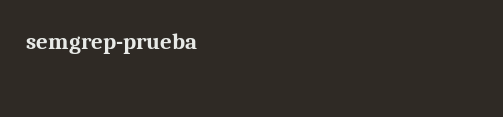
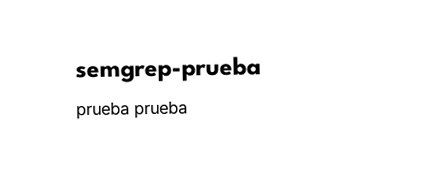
(197, 43) none -> [76,100,188,120] // prueba prueba

